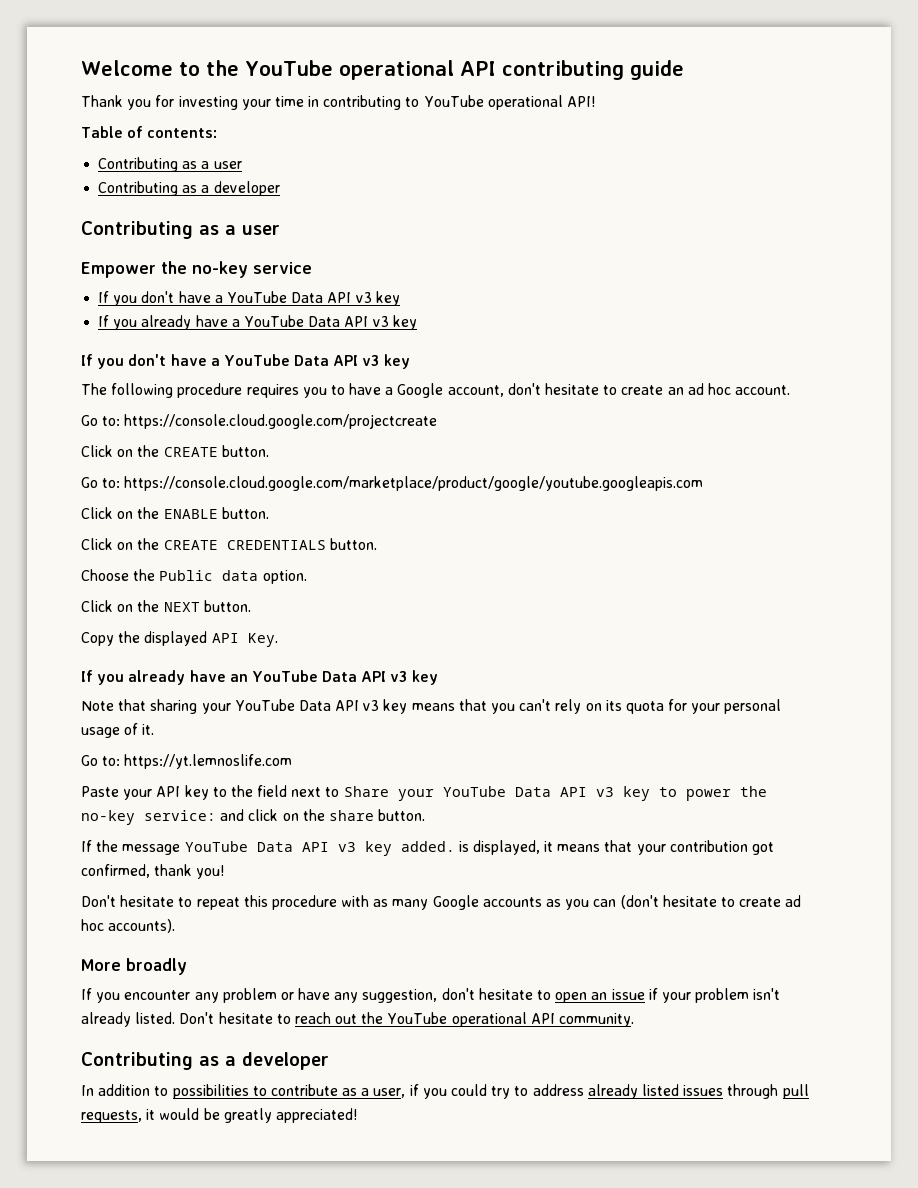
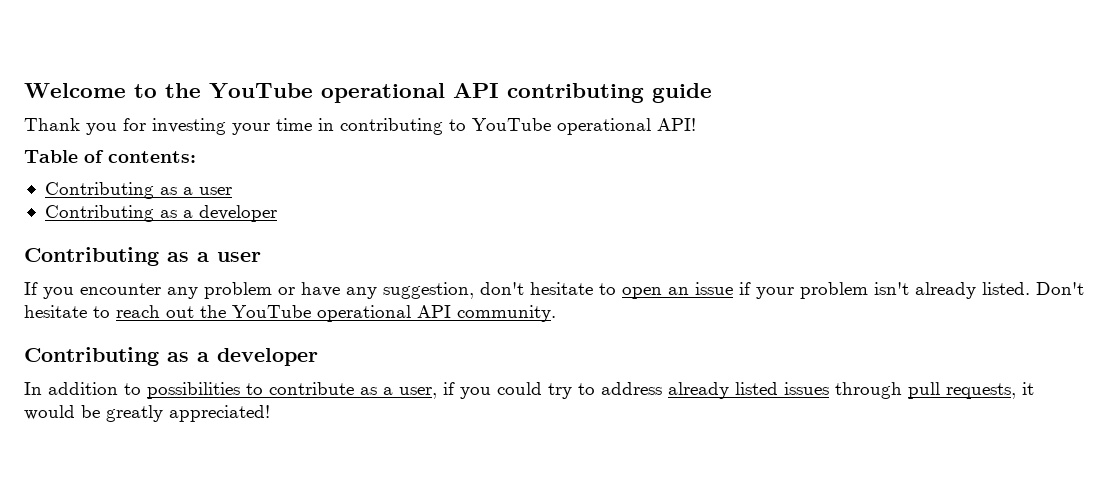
[81,261,312,278] [98,291,400,306] [98,315,417,330] [81,354,410,369] [81,383,791,398] [81,414,438,429] [81,445,269,457] [81,476,704,491] [81,507,269,519] [81,538,377,550] [81,569,307,584] [81,600,251,612] [81,631,278,647] [81,670,438,685] [81,699,782,714] [81,723,155,738] [81,754,293,769] [81,785,767,801] [81,809,426,825] [81,840,775,856] [81,864,225,879] [81,895,802,910] [81,919,176,933] [81,958,187,975] // Empower the no-key service // If you don't have a YouTube Data API v3 key // If you already have a YouTube Data API v3 key // If you don't have a YouTube Data API v3 key // The following procedure requires you to have a Google account, don't hesitate to create an ad hoc account. // Go to: https://console.cloud.google.com/projectcreate // Click on the CREATE button. // Go to: https://console.cloud.google.com/marketplace/product/google/youtube.googleapis.com // Click on the ENABLE button. // Click on the CREATE CREDENTIALS button. // Choose the Public data option. // Click on the NEXT button. // Copy the displayed API Key. // If you already have an YouTube Data API v3 key // Note that sharing your YouTube Data API v3 key means that you can't rely on its quota for your personal usage of it. // Go to: https://yt.lemnoslife.com // Paste your API key to the field next to Share your YouTube Data API v3 key to power the no-key service: and click on the share button. // If the message YouTube Data API v3 key added. is displayed, it means that your contribution got confirmed, thank you! // Don't hesitate to repeat this procedure with as many Google accounts as you can (don't hesitate to create ad hoc accounts). // More broadly -> (261, 257) none

